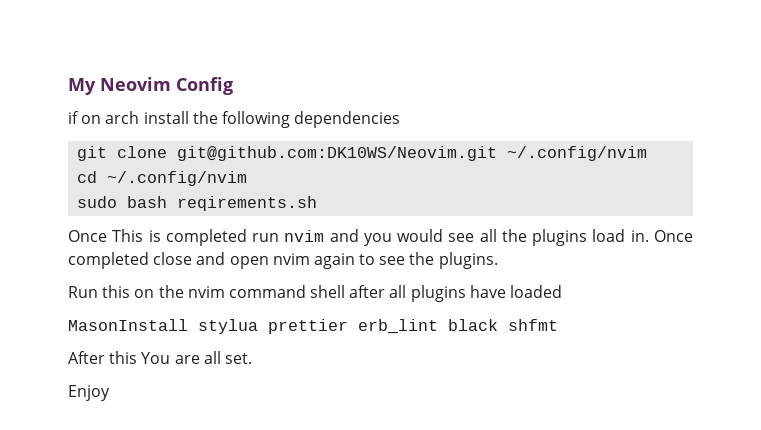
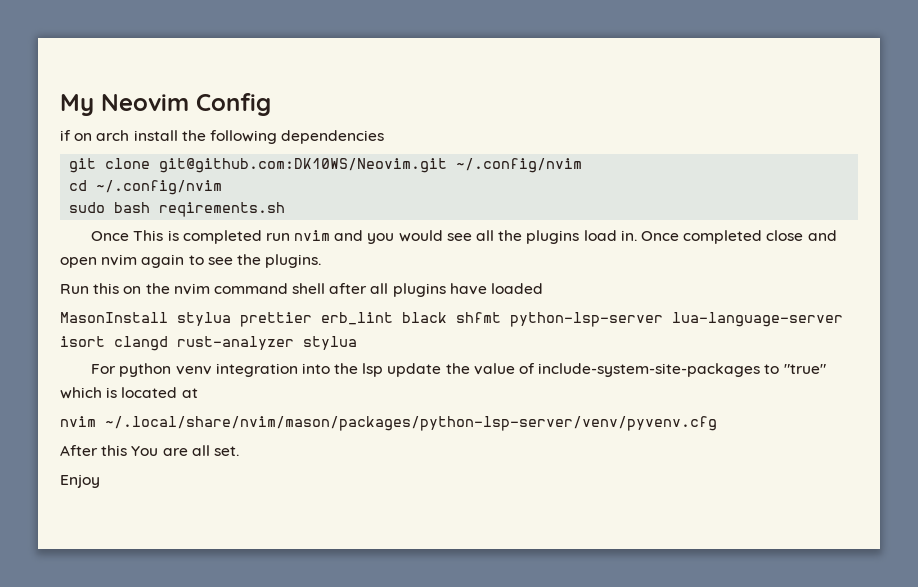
(558, 325) none -> [510,312,843,327] [60,336,357,351] [91,363,826,377] [60,387,198,399] [60,416,717,431] python-lsp-server lua-language-server isort clangd rust-analyzer stylua // For python venv integration into the lsp update the value of include-system-site-packages to "true" which is located at // nvim ~/.local/share/nvim/mason/packages/python-lsp-server/venv/pyvenv.cfg

